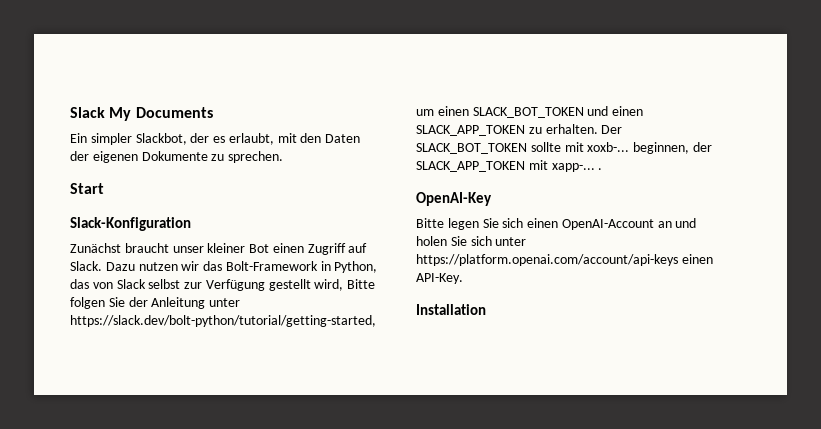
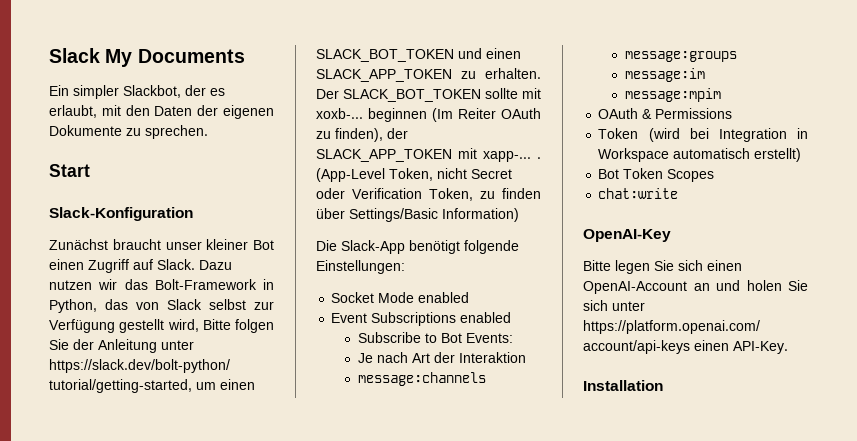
[633,142,690,154] beginnen, -> [368,108,541,122] [316,128,383,142] beginnen (Im Reiter OAuth zu finden),
(603, 169) none -> [316,168,512,182] [316,188,541,201] [316,208,519,222] [316,240,519,254] [316,260,405,274] [331,292,470,303] [331,312,512,326] [357,332,513,343] [357,352,526,363] [357,372,486,386] [624,51,737,62] [624,68,705,82] [624,88,721,102] [598,108,733,119] [598,128,808,142] [598,148,802,162] [598,168,715,182] [598,188,679,199] (App-Level Token, nicht Secret oder Verification Token, zu finden über Settings/Basic Information) // Die Slack-App benötigt folgende Einstellungen: // Socket Mode enabled // Event Subscriptions enabled // Subscribe to Bot Events: // Je nach Art der Interaktion // message:channels // message:groups // message:im // message:mpim // OAuth & Permissions // Token (wird bei Integration in Workspace automatisch erstellt) // Bot Token Scopes // chat:write

